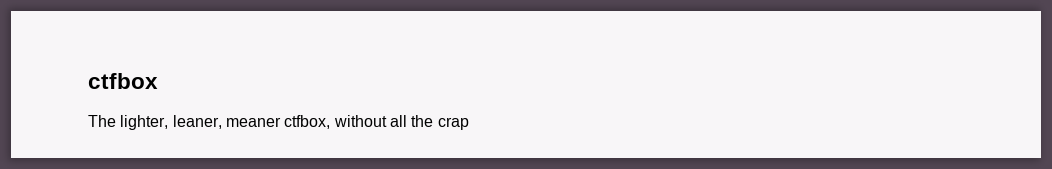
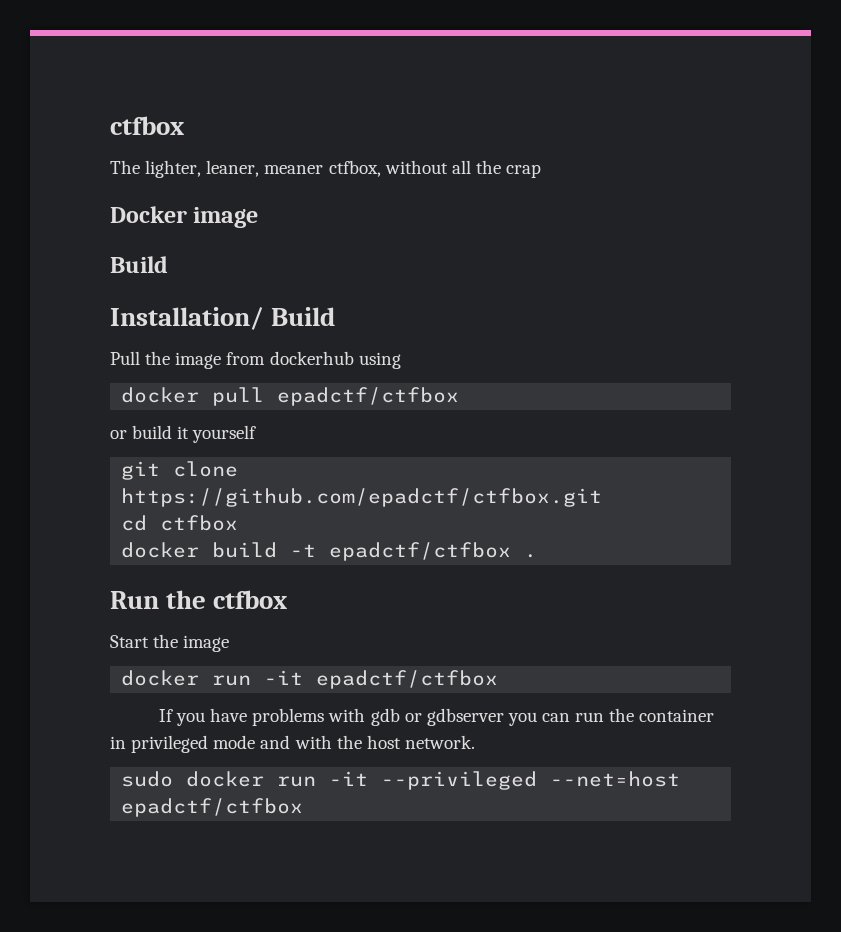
(469, 123) none -> [110,206,259,228] [110,256,168,273] [110,307,336,330] [110,351,401,369] [121,387,460,406] [110,425,257,443] [121,461,239,480] [121,488,603,507] [121,515,239,531] [121,542,538,561] [110,590,288,609] [110,634,230,652] [121,670,499,689] [158,708,715,726] [110,735,475,753] [121,771,681,790] [121,798,304,817] // Docker image // Build // Installation/ Build // Pull the image from dockerhub using // docker pull epadctf/ctfbox // or build it yourself // git clone https://github.com/epadctf/ctfbox.git // cd ctfbox // docker build -t epadctf/ctfbox . // Run the ctfbox // Start the image // docker run -it epadctf/ctfbox // If you have problems with gdb or gdbserver you can run the container in privileged mode and with the host network. // sudo docker run -it --privileged --net=host epadctf/ctfbox

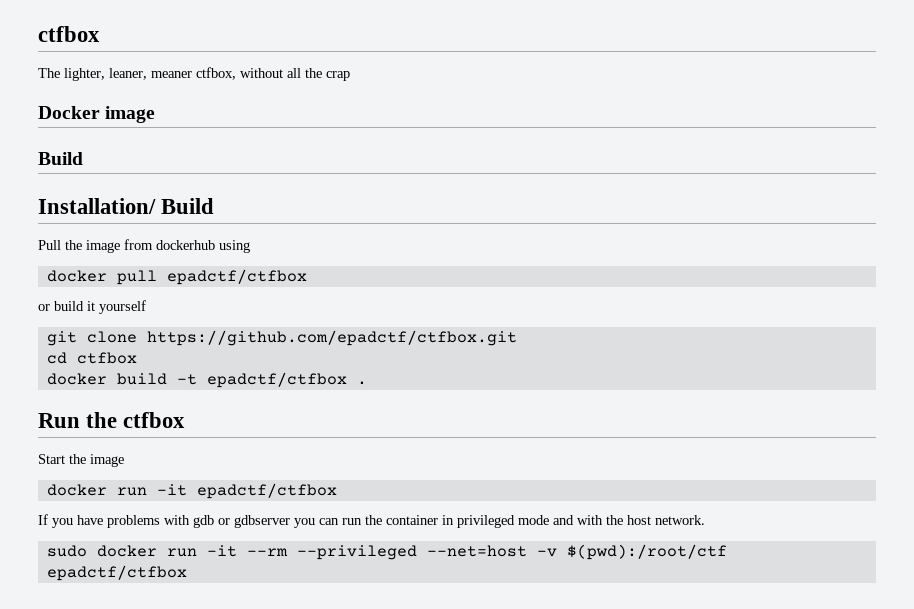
(369, 778) none -> [246,548,288,556] --rm
(681, 779) none -> [536,544,727,560] -v $(pwd):/root/ctf

